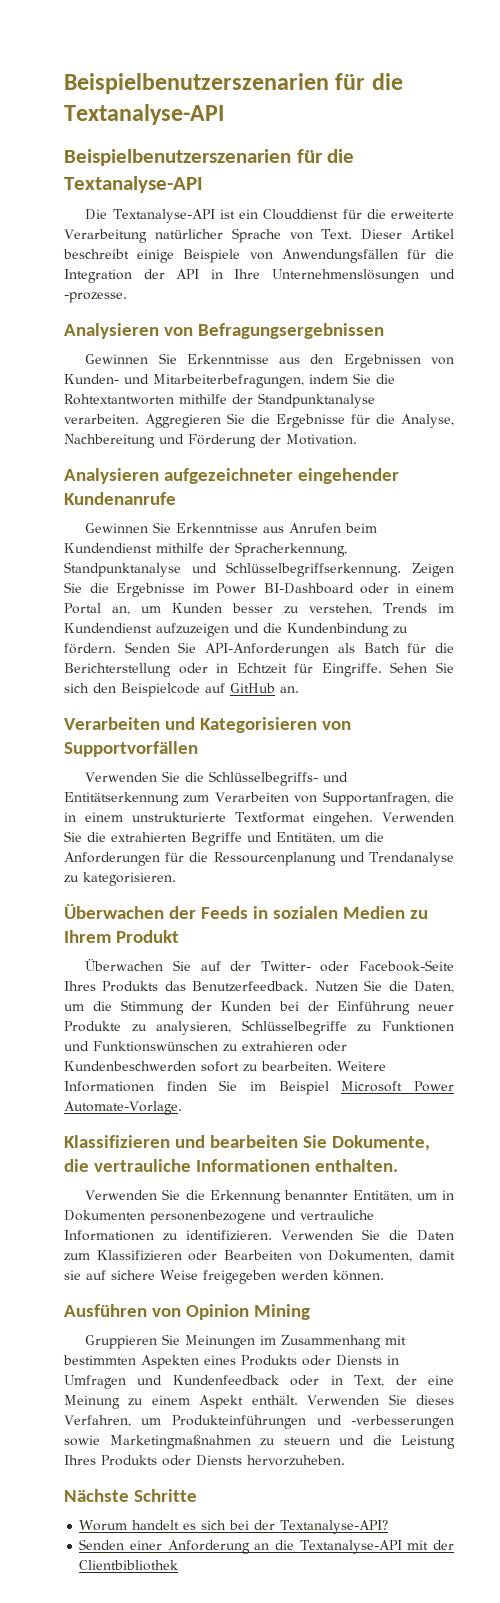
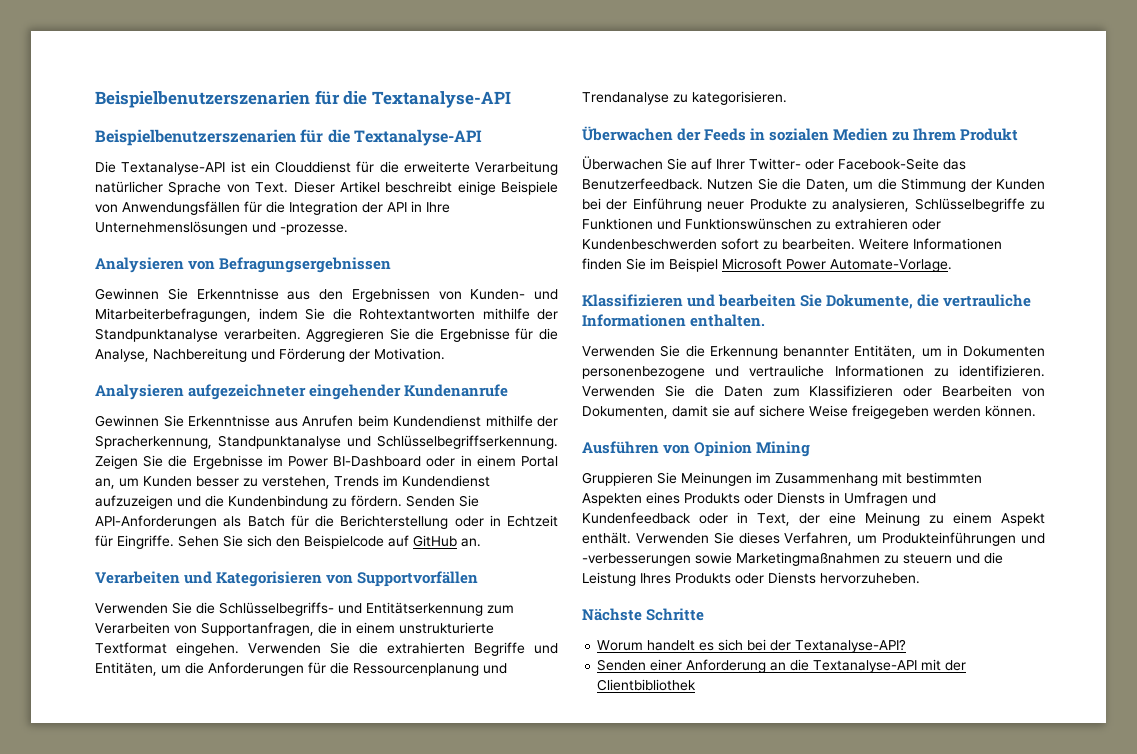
[230,961,252,971] der -> [716,159,745,170] Ihrer
[64,981,159,992] Ihres Produkts -> (939, 164) none

